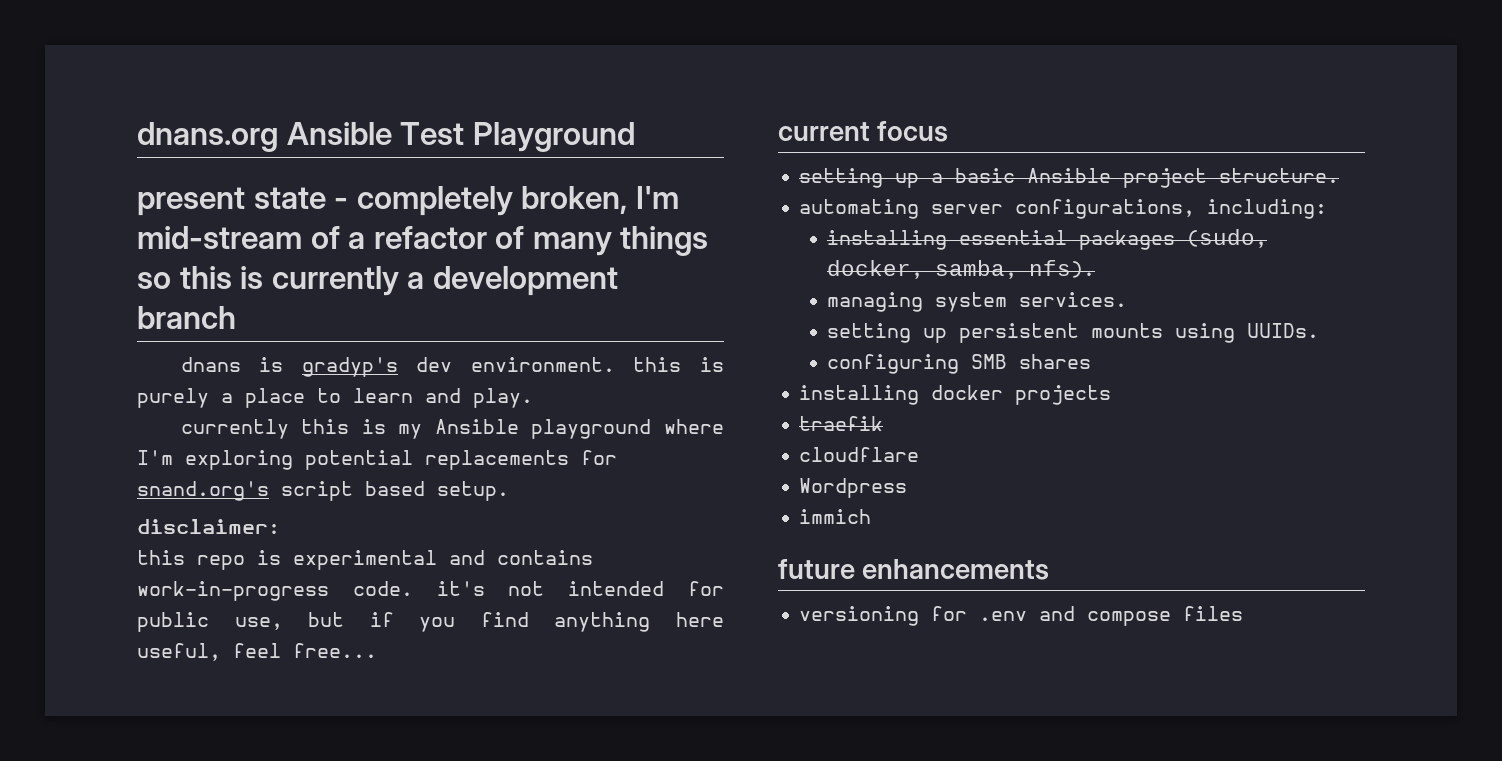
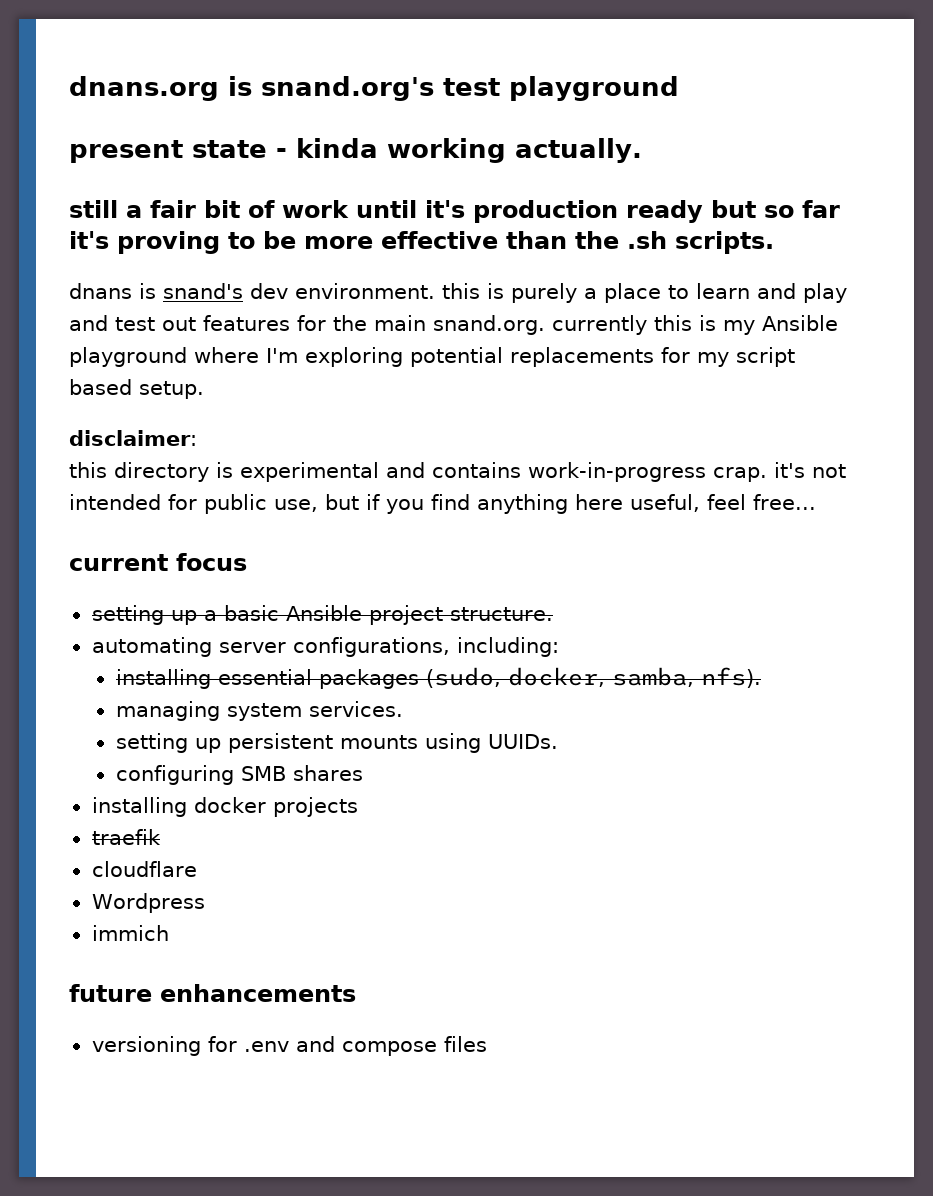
[286,122,635,152] Ansible Test Playground -> [228,76,679,101] is snand.org's test playground
[356,186,679,216] [137,226,709,256] [137,266,618,296] [137,306,236,329] completely broken, I'm mid-stream of a refactor of many things so this is currently a development branch -> [296,138,642,163] [69,200,840,223] [69,231,774,254] kinda working actually. // still a fair bit of work until it's production ready but so far it's proving to be more effective than the .sh scripts.
[301,357,398,377] gradyp's -> [163,283,243,299] snand's
[473,388,533,408] play. // -> [803,283,847,303] [69,315,545,335] play and test out features for the main snand.org.
[137,481,269,501] snand.org's -> [697,352,729,367] my
[197,555,245,570] repo -> [114,462,209,482] directory
[352,581,413,596] code. -> [713,467,767,482] crap.

